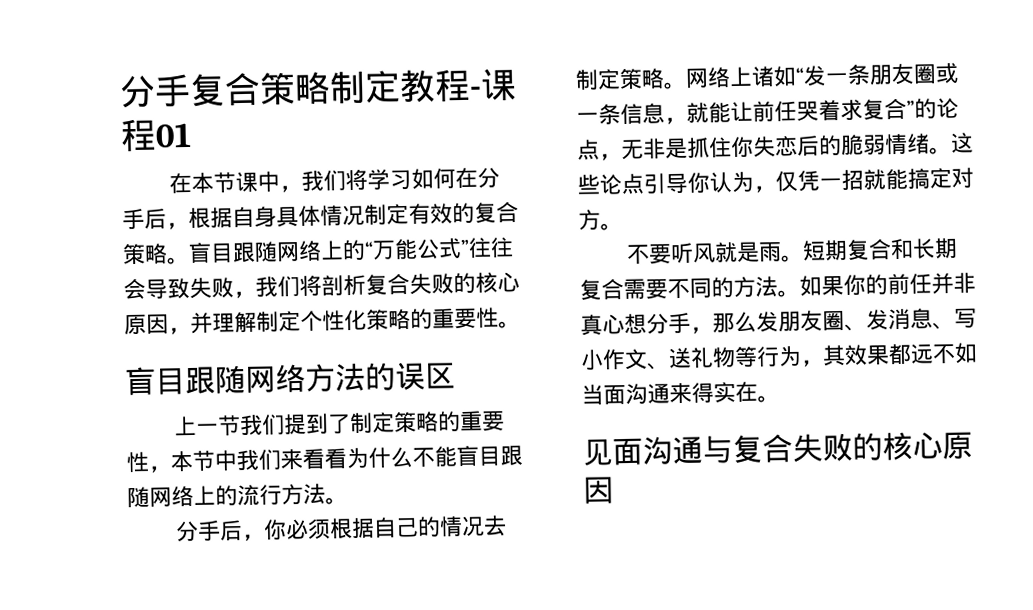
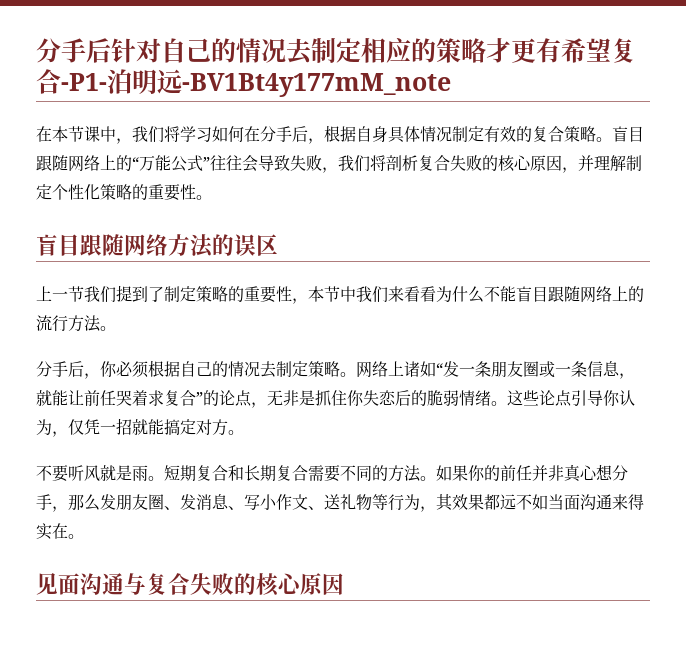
[119,67,517,109] [120,118,192,153] 分手复合策略制定教程-课程01 -> [36,37,636,65] [36,69,451,97] 分手后针对自己的情况去制定相应的策略才更有希望复合-P1-泊明远-BV1Bt4y177mM_note

